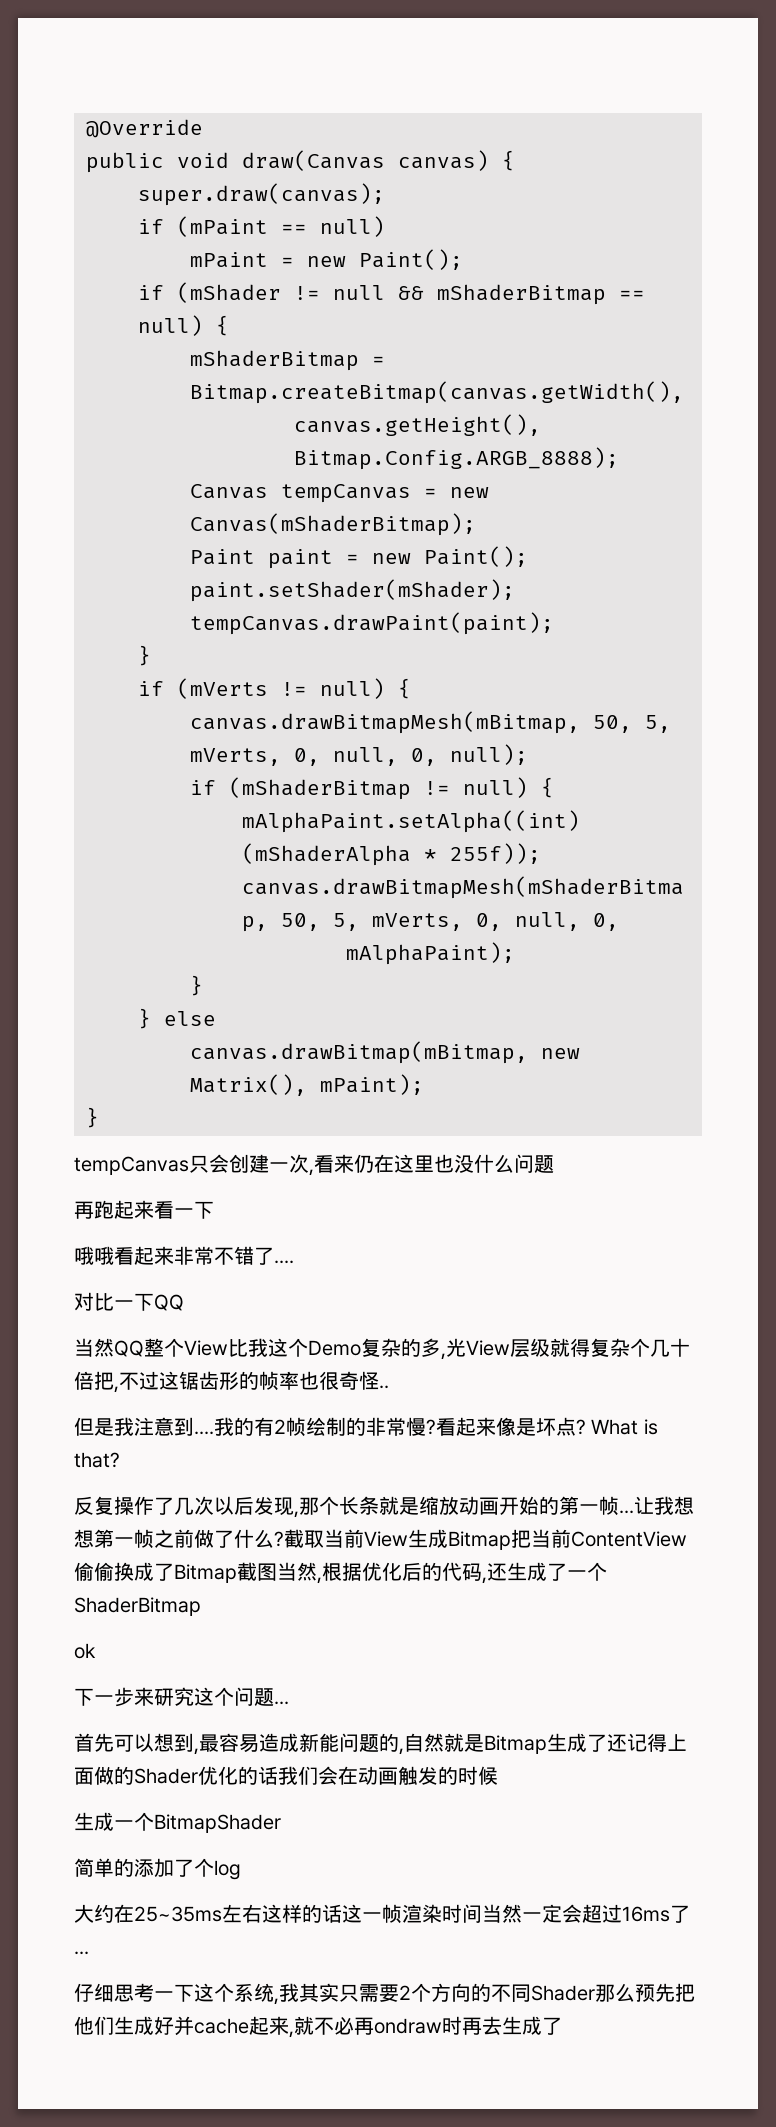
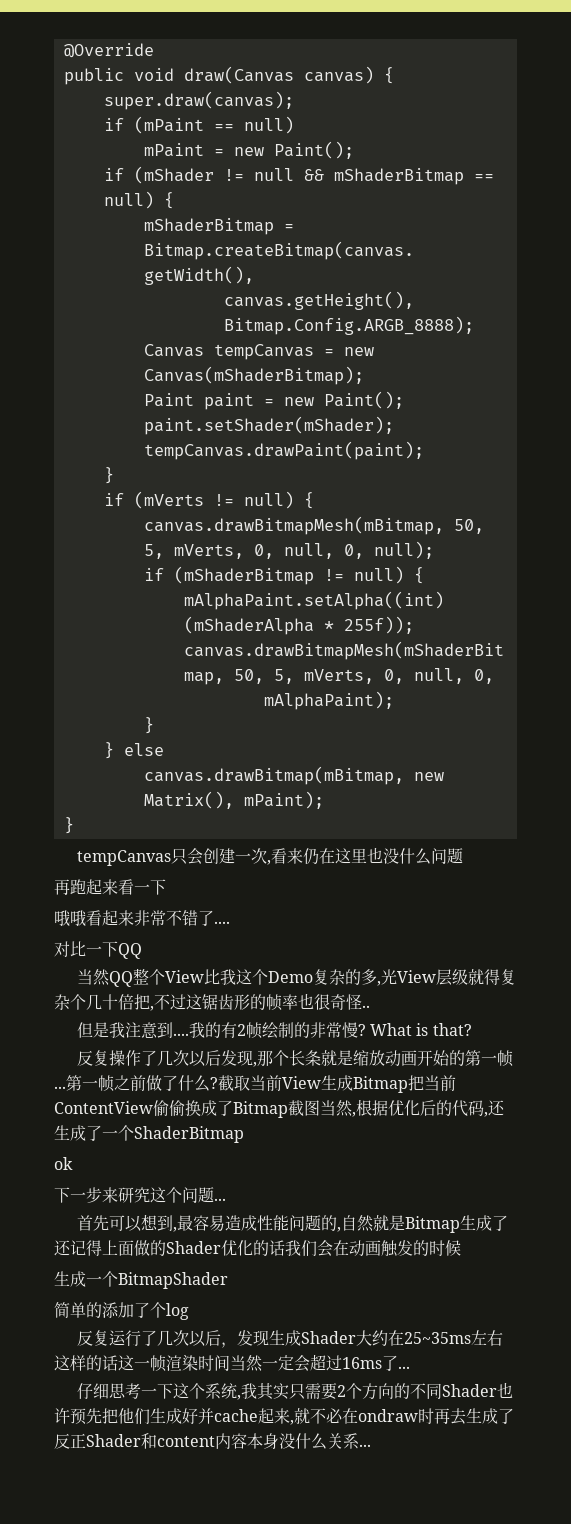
[436,1417,586,1436] 看起来像是坏点? -> (366, 1030) none
[634,1496,694,1515] [74,1529,94,1548] 让我想想 -> (66, 1087) none
[299,1733,319,1752] 新 -> [256,1215,273,1231] 性
(241, 1870) none -> [76,1330,356,1348] 反复运行了几次以后，发现生成Shader
[595,1983,635,2002] 那么 -> [496,1382,513,1398] [54,1408,70,1424] 也许
[354,2017,374,2035] 再 -> [342,1408,358,1424] 在
(562, 2026) none -> [54,1433,371,1450] 反正Shader和content内容本身没什么关系...

